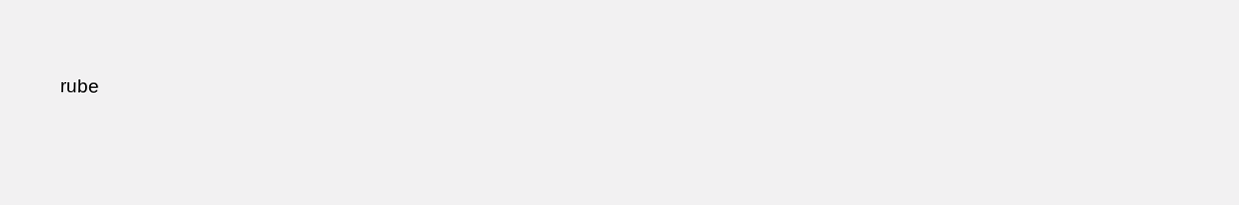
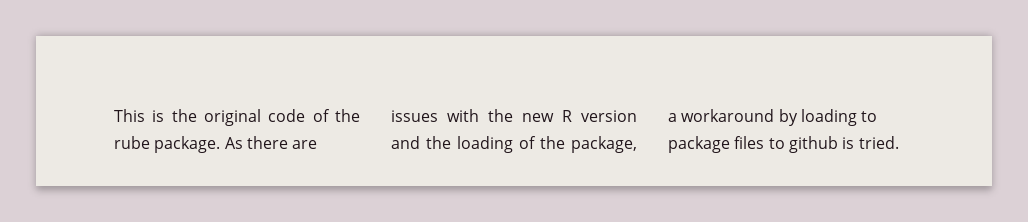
[60,79,100,93] rube -> [114,109,360,126] [114,136,318,153] [391,109,637,122] [391,136,637,153] [668,109,878,126] [668,136,899,153] This is the original code of the rube package. As there are issues with the new R version and the loading of the package, a workaround by loading to package files to github is tried.

